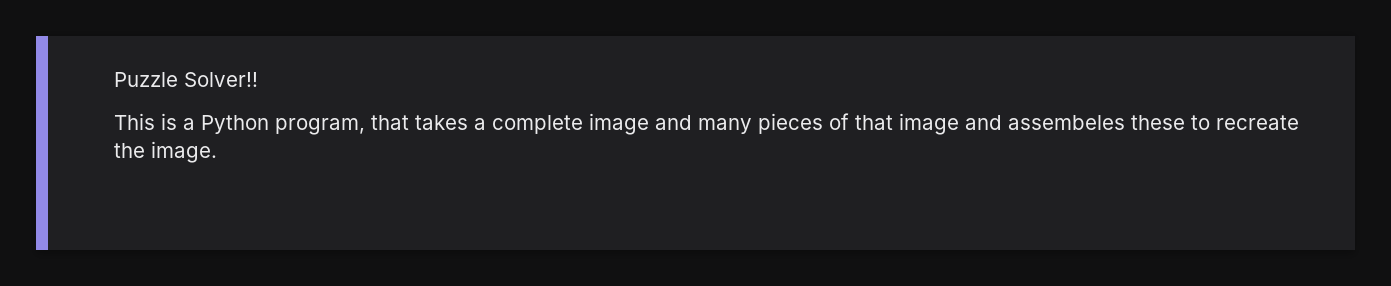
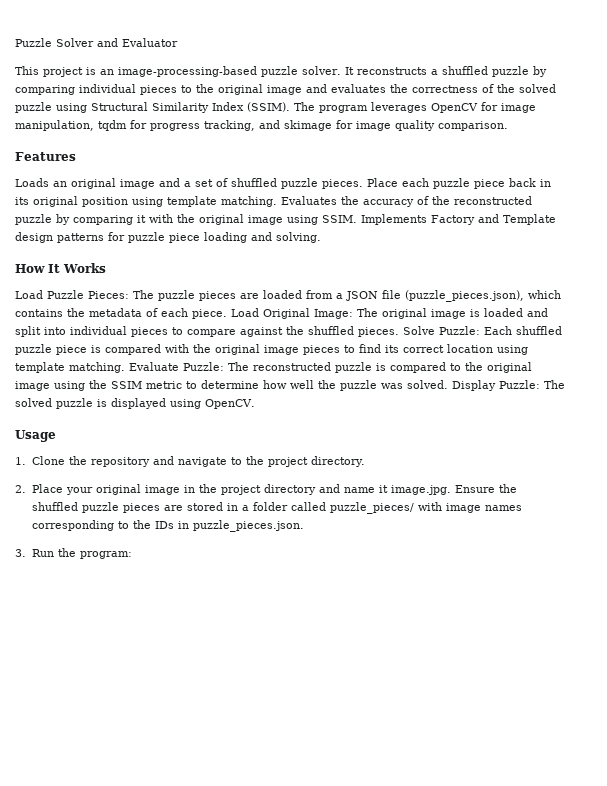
[114,72,258,87] [114,113,1299,135] [114,141,217,163] Puzzle Solver!! // This is a Python program, that takes a complete image and many pieces of that image and assembeles these to recreate the image. -> [15,38,178,47] [15,66,547,77] [15,84,556,95] [15,102,536,113] [15,120,508,131] [15,152,76,161] [15,178,551,189] [15,196,532,207] [15,214,556,225] [15,232,321,243] [15,263,106,273] [15,290,561,302] [15,308,548,319] [15,326,562,337] [15,344,528,355] [15,362,532,373] [15,380,565,391] [15,398,255,409] [15,430,56,442] [15,456,366,467] [15,484,517,495] [31,502,522,514] [31,520,304,532] [15,548,132,559] Puzzle Solver and Evaluator // This project is an image-processing-based puzzle solver. It reconstructs a shuffled puzzle by comparing individual pieces to the original image and evaluates the correctness of the solved puzzle using Structural Similarity Index (SSIM). The program leverages OpenCV for image manipulation, tqdm for progress tracking, and skimage for image quality comparison. // Features // Loads an original image and a set of shuffled puzzle pieces. Place each puzzle piece back in its original position using template matching. Evaluates the accuracy of the reconstructed puzzle by comparing it with the original image using SSIM. Implements Factory and Template design patterns for puzzle piece loading and solving. // How It Works // Load Puzzle Pieces: The puzzle pieces are loaded from a JSON file (puzzle_pieces.json), which contains the metadata of each piece. Load Original Image: The original image is loaded and split into individual pieces to compare against the shuffled pieces. Solve Puzzle: Each shuffled puzzle piece is compared with the original image pieces to find its correct location using template matching. Evaluate Puzzle: The reconstructed puzzle is compared to the original image using the SSIM metric to determine how well the puzzle was solved. Display Puzzle: The solved puzzle is displayed using OpenCV. // Usage // 1. Clone the repository and navigate to the project directory. // 2. Place your original image in the project directory and name it image.jpg. Ensure the shuffled puzzle pieces are stored in a folder called puzzle_pieces/ with image names corresponding to the IDs in puzzle_pieces.json. // 3. Run the program:

